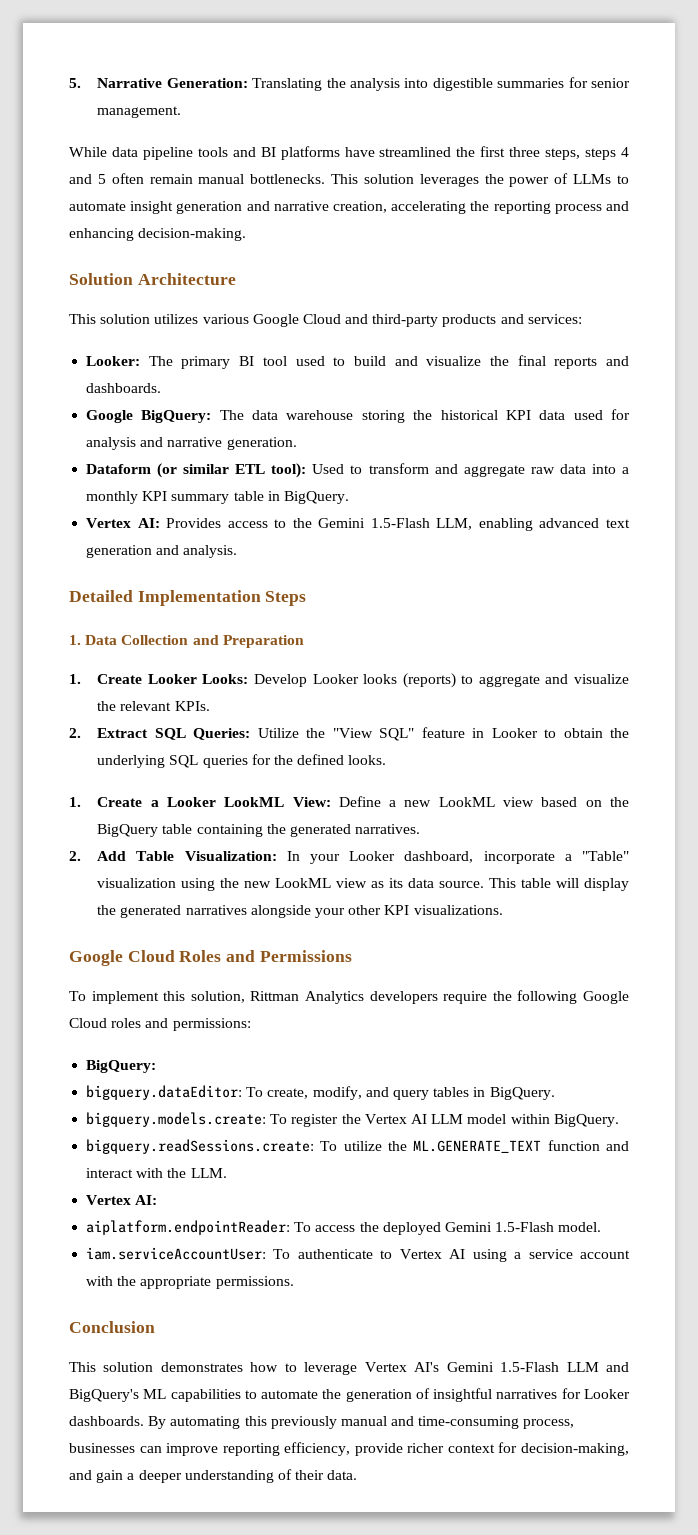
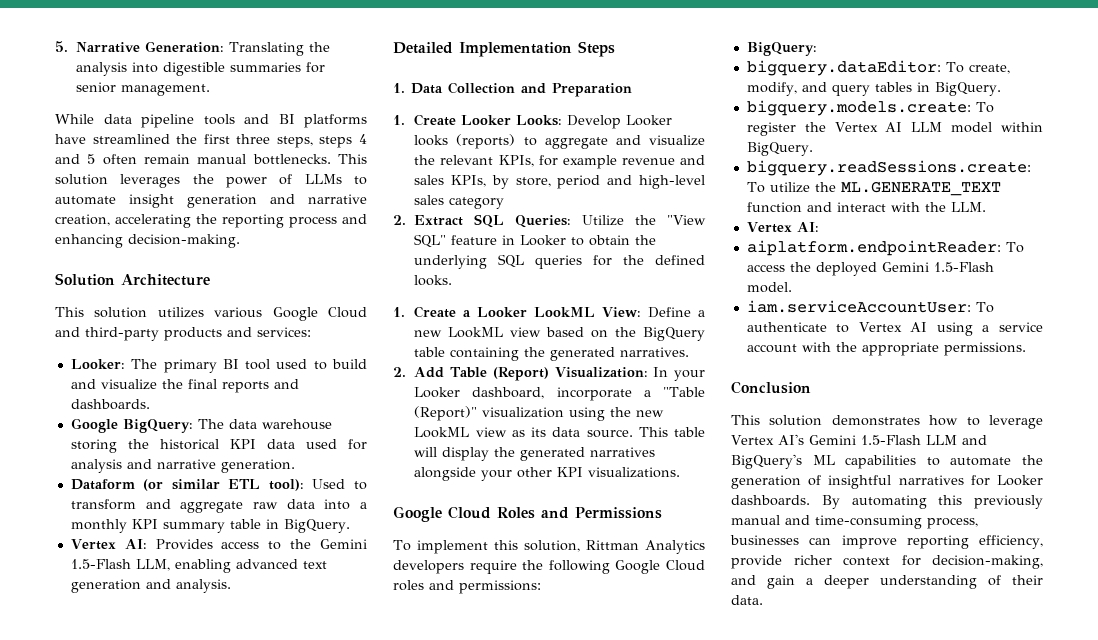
[174,701,210,711] KPIs. -> [498,155,705,169] [414,175,705,189] [414,195,505,209] KPIs, for example revenue and sales KPIs, by store, period and high-level sales category
(175, 856) none -> [492,367,549,381] (Report)
[582,851,629,861] "Table" -> [663,387,706,397] [414,406,478,421] "Table (Report)"

